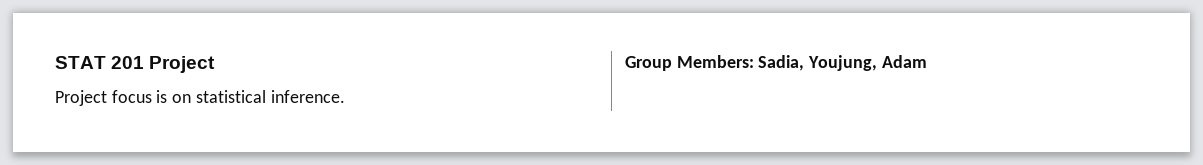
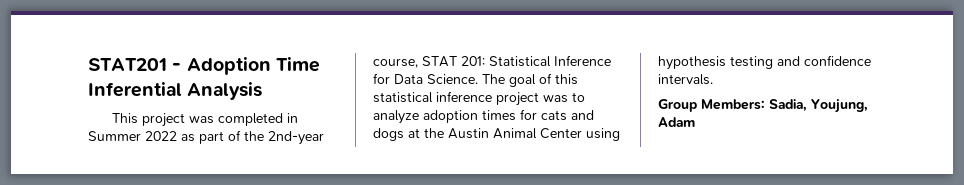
[55,56,216,73] [55,90,345,106] STAT 201 Project // Project focus is on statistical inference. -> [88,57,320,75] [88,82,263,100] [112,113,299,127] [88,130,324,145] [373,55,611,68] [373,73,578,87] [373,91,585,106] [373,109,594,124] [373,128,620,141] [658,55,871,70] [658,74,713,85] STAT201 - Adoption Time Inferential Analysis // This project was completed in Summer 2022 as part of the 2nd-year course, STAT 201: Statistical Inference for Data Science. The goal of this statistical inference project was to analyze adoption times for cats and dogs at the Austin Animal Center using hypothesis testing and confidence intervals.

